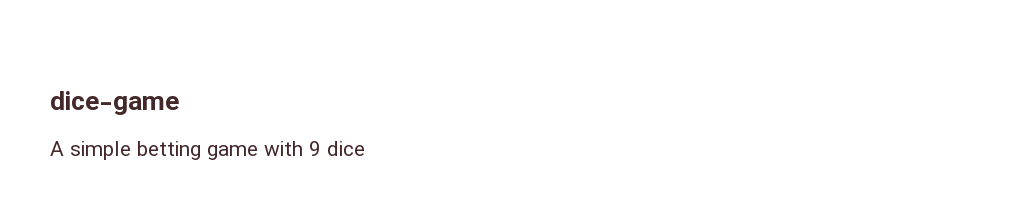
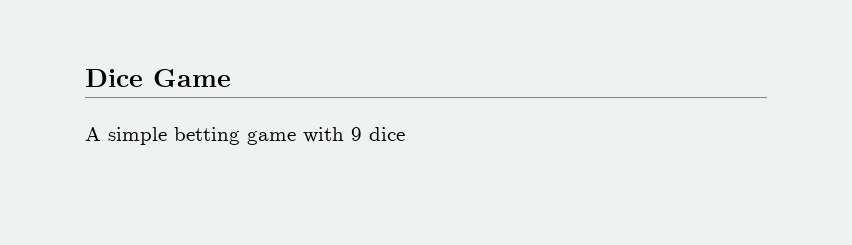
[50,91,179,115] dice-game -> [85,69,231,87] Dice Game

